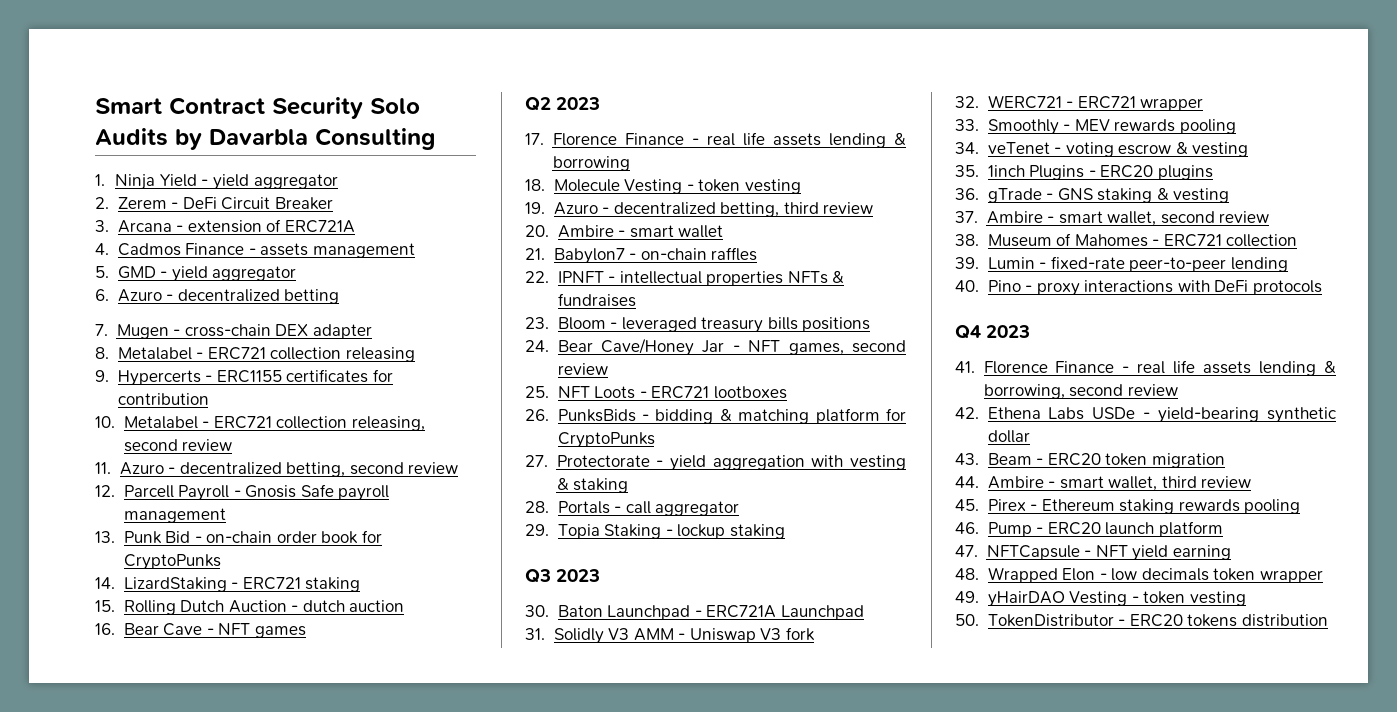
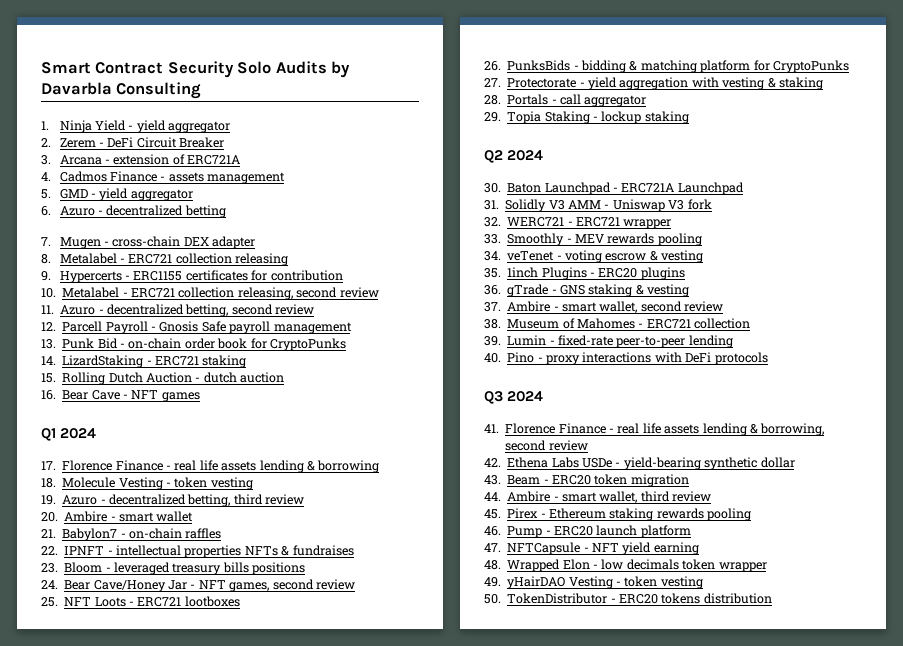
[525,97,601,111] Q2 2023 -> [41,428,97,441] Q1 2024
[525,569,601,583] Q3 2023 -> [484,150,544,163] Q2 2024
[955,325,1031,339] Q4 2023 -> [484,391,544,404] Q3 2024

